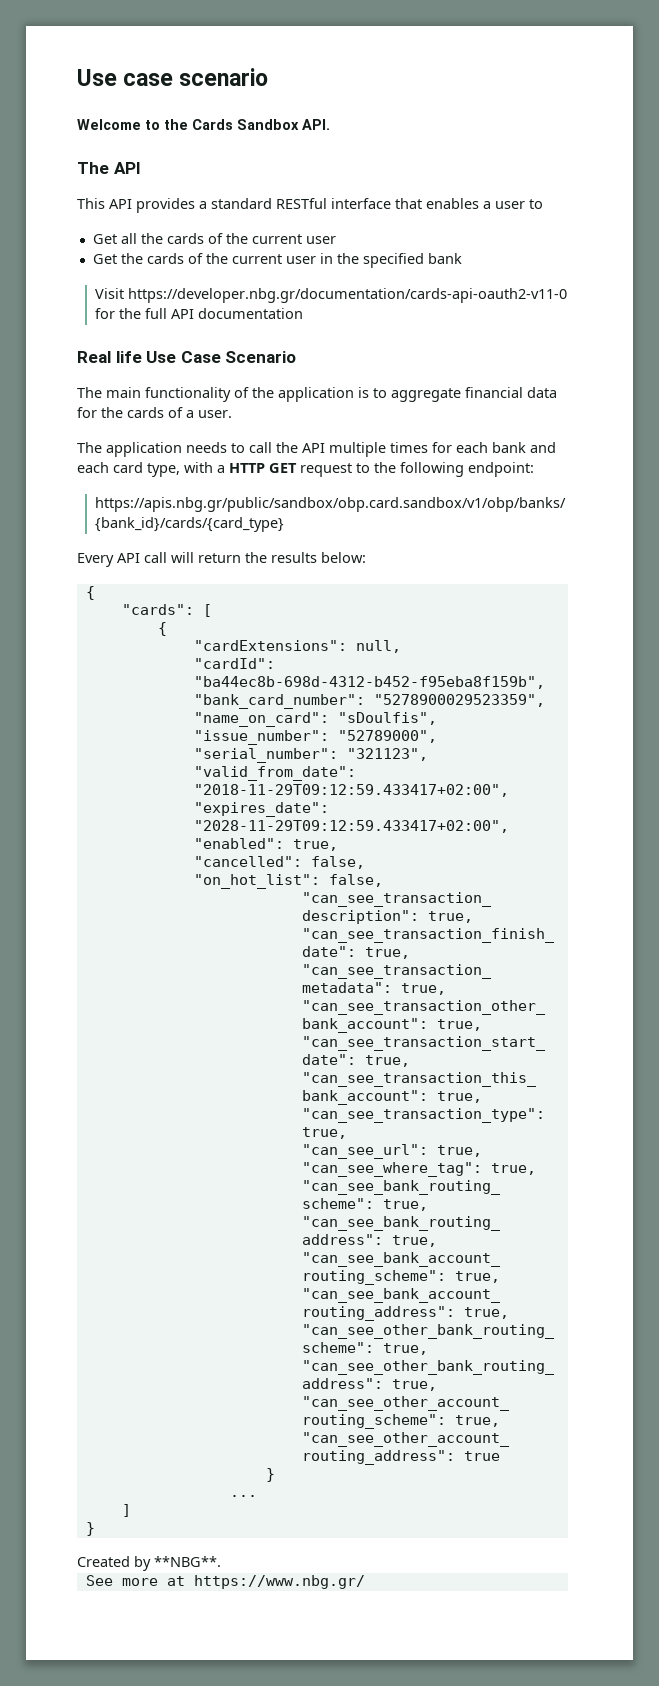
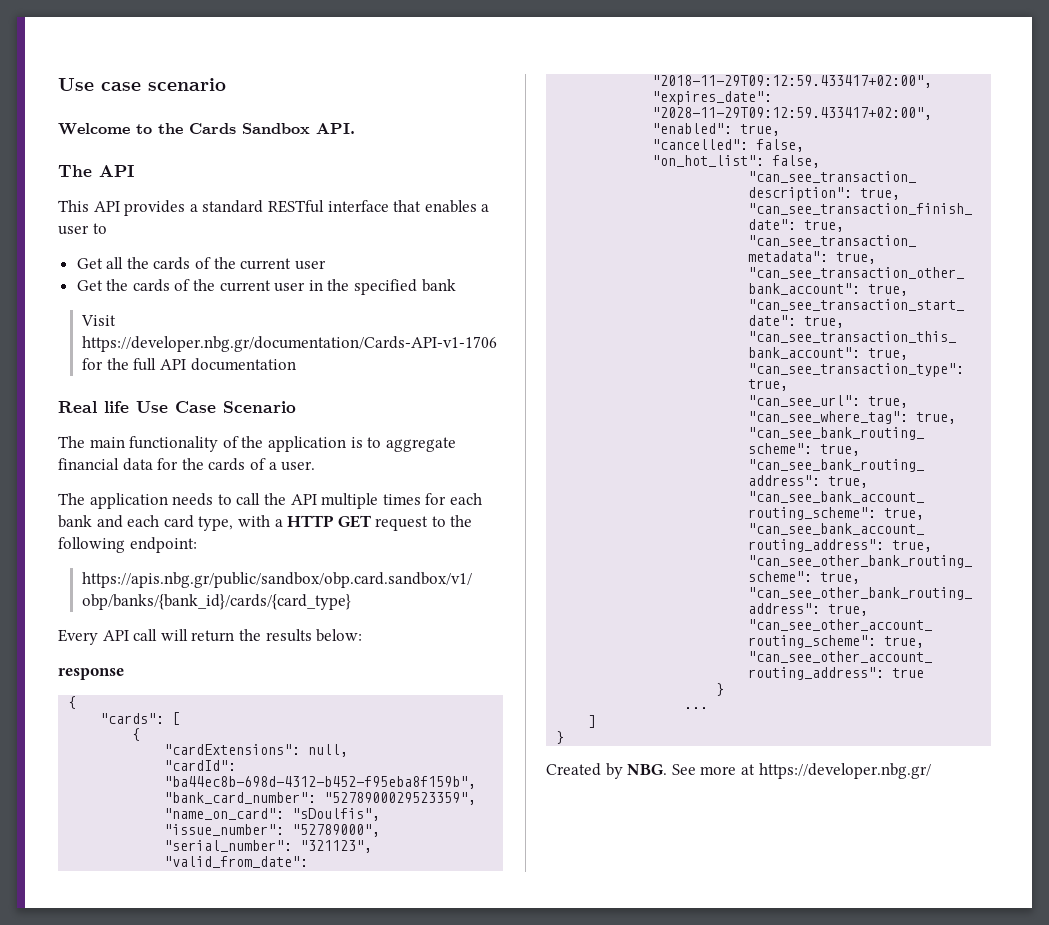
[128,288,568,303] https://developer.nbg.gr/documentation/cards-api-oauth2-v11-0 -> [82,336,498,352] https://developer.nbg.gr/documentation/Cards-API-v1-1706
(366, 557) none -> [58,668,124,680] // response
[154,1556,221,1567] **NBG**. // -> [627,764,668,775] NBG.
[193,1575,365,1589] https://www.nbg.gr/ -> [758,763,931,779] https://developer.nbg.gr/

